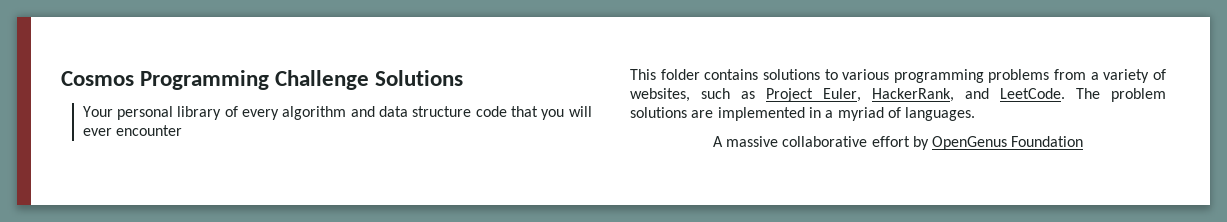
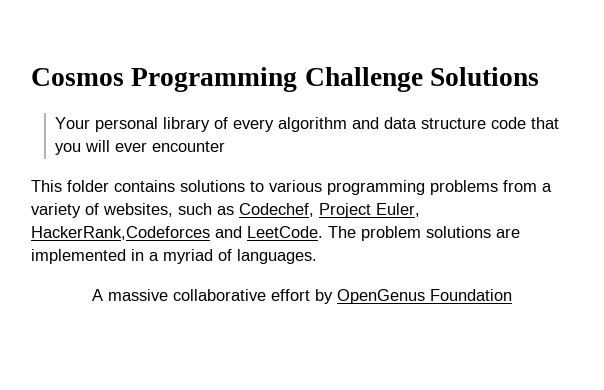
(755, 95) none -> [239,203,314,217] Codechef,
[872,88,954,102] HackerRank, -> [31,226,210,240] HackerRank,Codeforces

